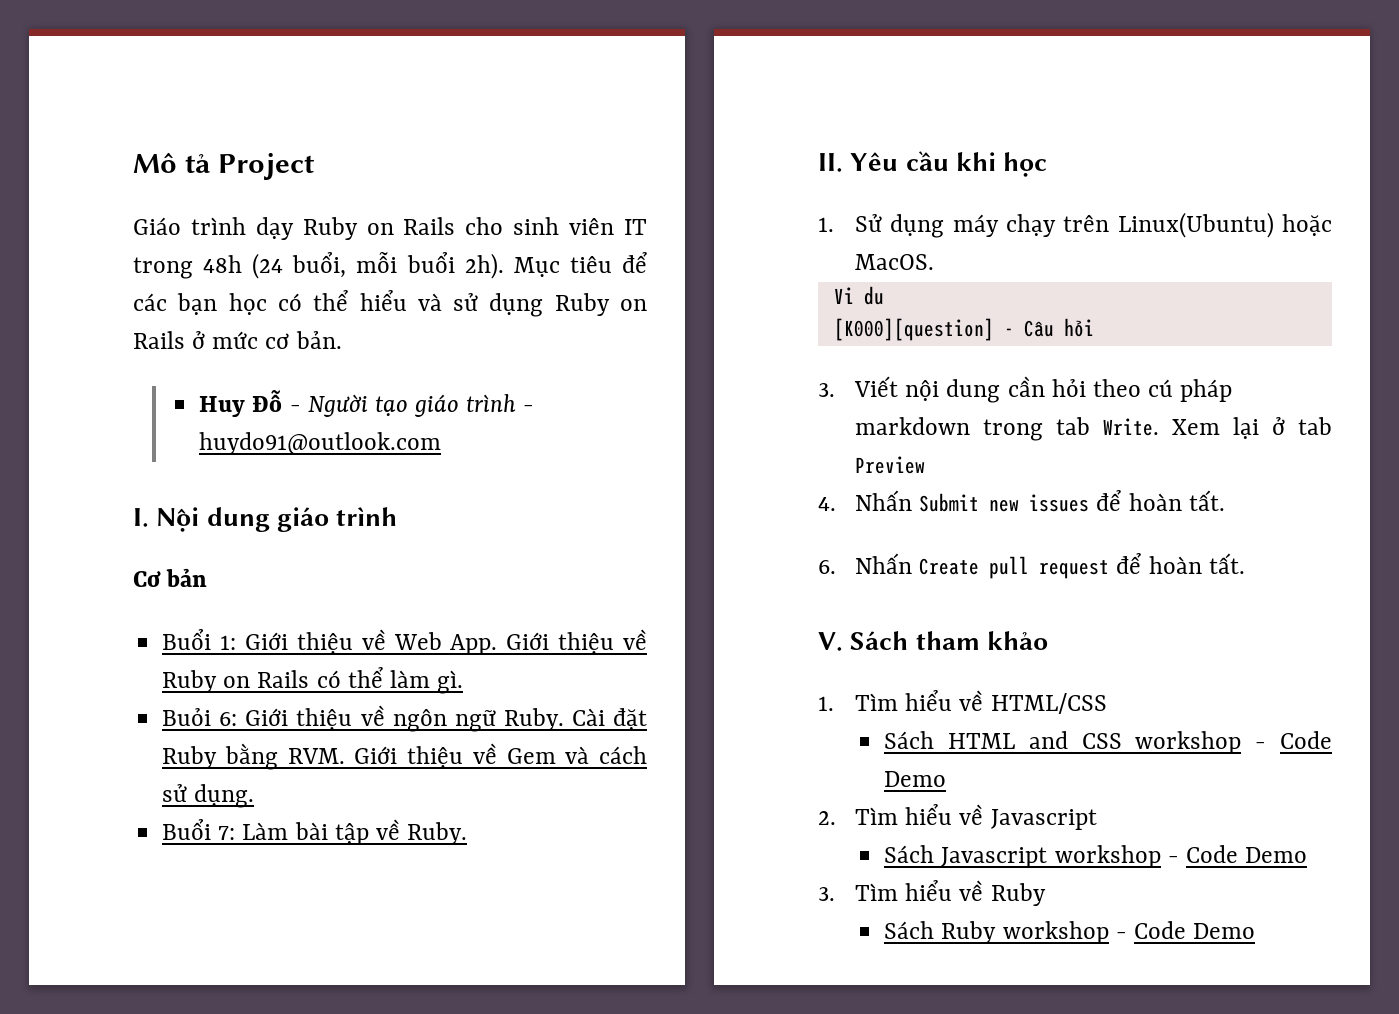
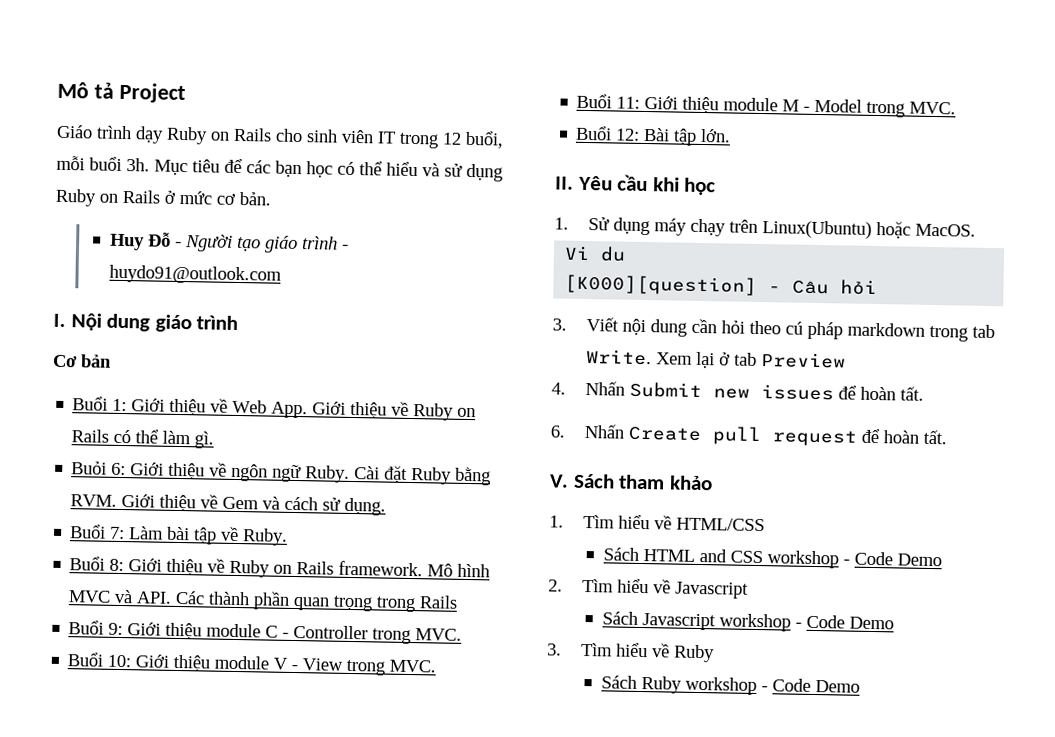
[203,253,284,279] 48h (24 -> [442,132,462,145] 12
[464,253,504,279] 2h). -> [126,158,150,172] 3h.
(468, 833) none -> [69,556,491,578] [68,589,459,613] [68,620,463,645] [67,652,437,676] [576,93,957,118] [575,125,732,146] // Buổi 8: Giới thiệu về Ruby on Rails framework. Mô hình MVC và API. Các thành phần quan trọng trong Rails // Buổi 9: Giới thiệu module C - Controller trong MVC. // Buổi 10: Giới thiệu module V - View trong MVC. // Buổi 11: Giới thiệu module M - Model trong MVC. // Buổi 12: Bài tập lớn.

